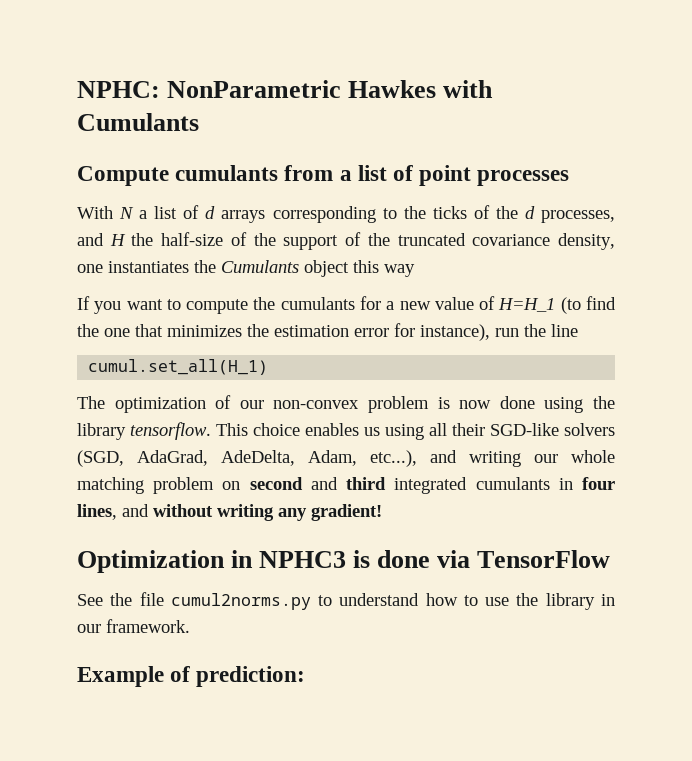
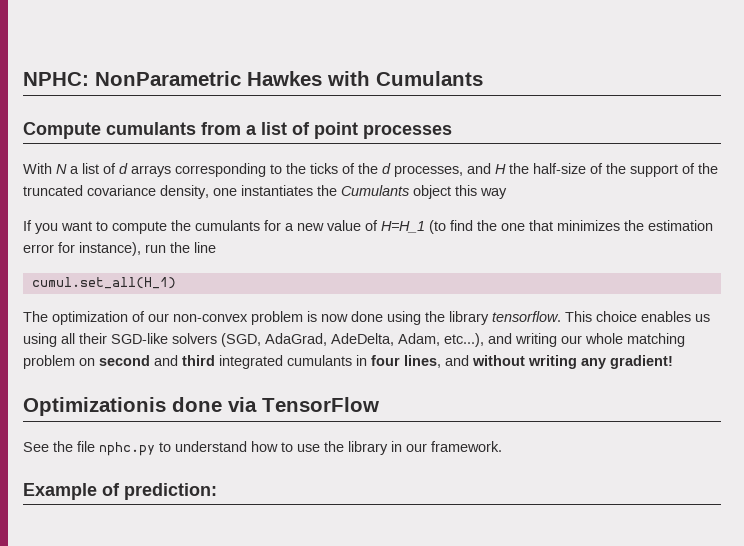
[77,550,371,573] Optimization in NPHC3 is -> [23,397,166,416] Optimizationis
[170,593,311,610] cumul2norms.py -> [99,442,155,456] nphc.py

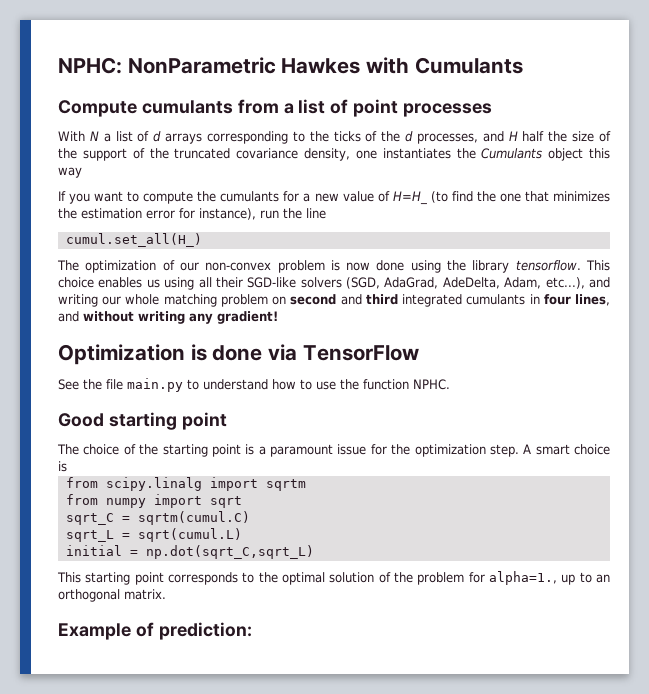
[509,163,586,174] the half-size -> [522,131,595,142] half the size
[381,221,425,233] H=H_1 -> [392,191,427,205] H=H_
[31,277,176,289] cumul.set_all(H_1) -> [65,233,202,247] cumul.set_all(H_)
[23,397,166,416] Optimizationis -> [58,344,207,365] Optimization is
[99,442,155,456] nphc.py -> [127,378,183,392] main.py
[348,441,502,455] library in our framework. -> [363,379,450,390] [58,412,227,430] [57,444,610,457] [58,461,67,472] [65,477,306,491] [65,494,242,508] [65,511,250,525] [65,528,242,542] [65,545,314,559] [57,571,610,585] [58,589,166,602] function NPHC. // Good starting point // The choice of the starting point is a paramount issue for the optimization step. A smart choice is // from scipy.linalg import sqrtm // from numpy import sqrt // sqrt_C = sqrtm(cumul.C) // sqrt_L = sqrt(cumul.L) // initial = np.dot(sqrt_C,sqrt_L) // This starting point corresponds to the optimal solution of the problem for alpha=1., up to an orthogonal matrix.

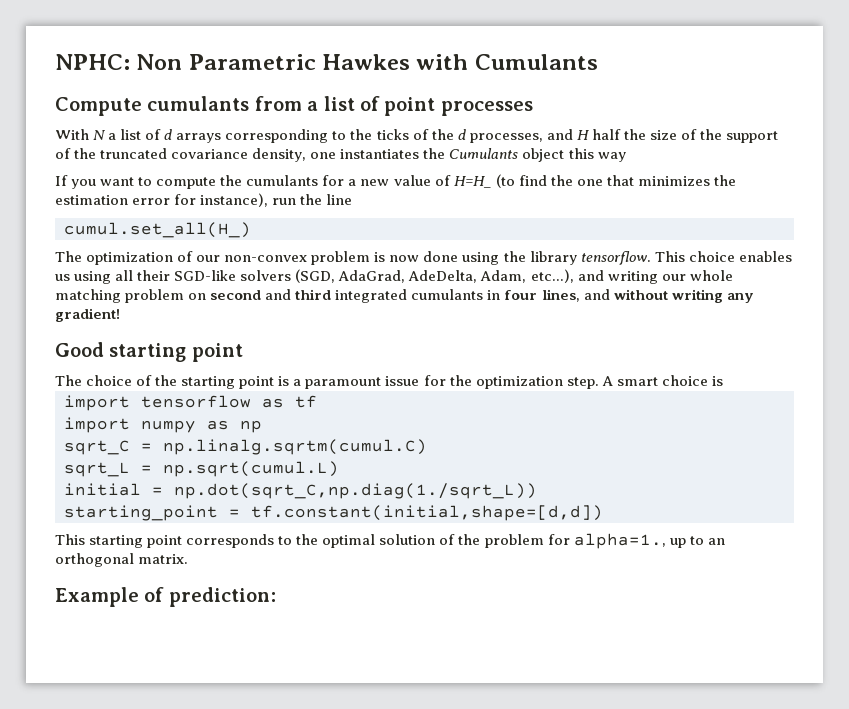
[127,57,276,74] NonParametric -> [136,54,316,70] Non Parametric
[58,344,419,365] [58,378,450,392] // Optimization is done via TensorFlow // See the file main.py to understand how to use the function NPHC. -> (120, 315) none
[65,477,306,491] [65,494,242,508] from scipy.linalg import sqrtm // from numpy import sqrt -> [64,395,317,411] [64,417,262,433] import tensorflow as tf // import numpy as np
[137,511,250,525] sqrtm(cumul.C) -> [163,439,427,455] np.linalg.sqrtm(cumul.C)
[137,528,242,542] sqrt(cumul.L) -> [163,461,339,477] np.sqrt(cumul.L)
[145,545,314,559] np.dot(sqrt_C,sqrt_L) -> [174,483,537,499] [64,505,603,521] np.dot(sqrt_C,np.diag(1./sqrt_L)) // starting_point = tf.constant(initial,shape=[d,d])

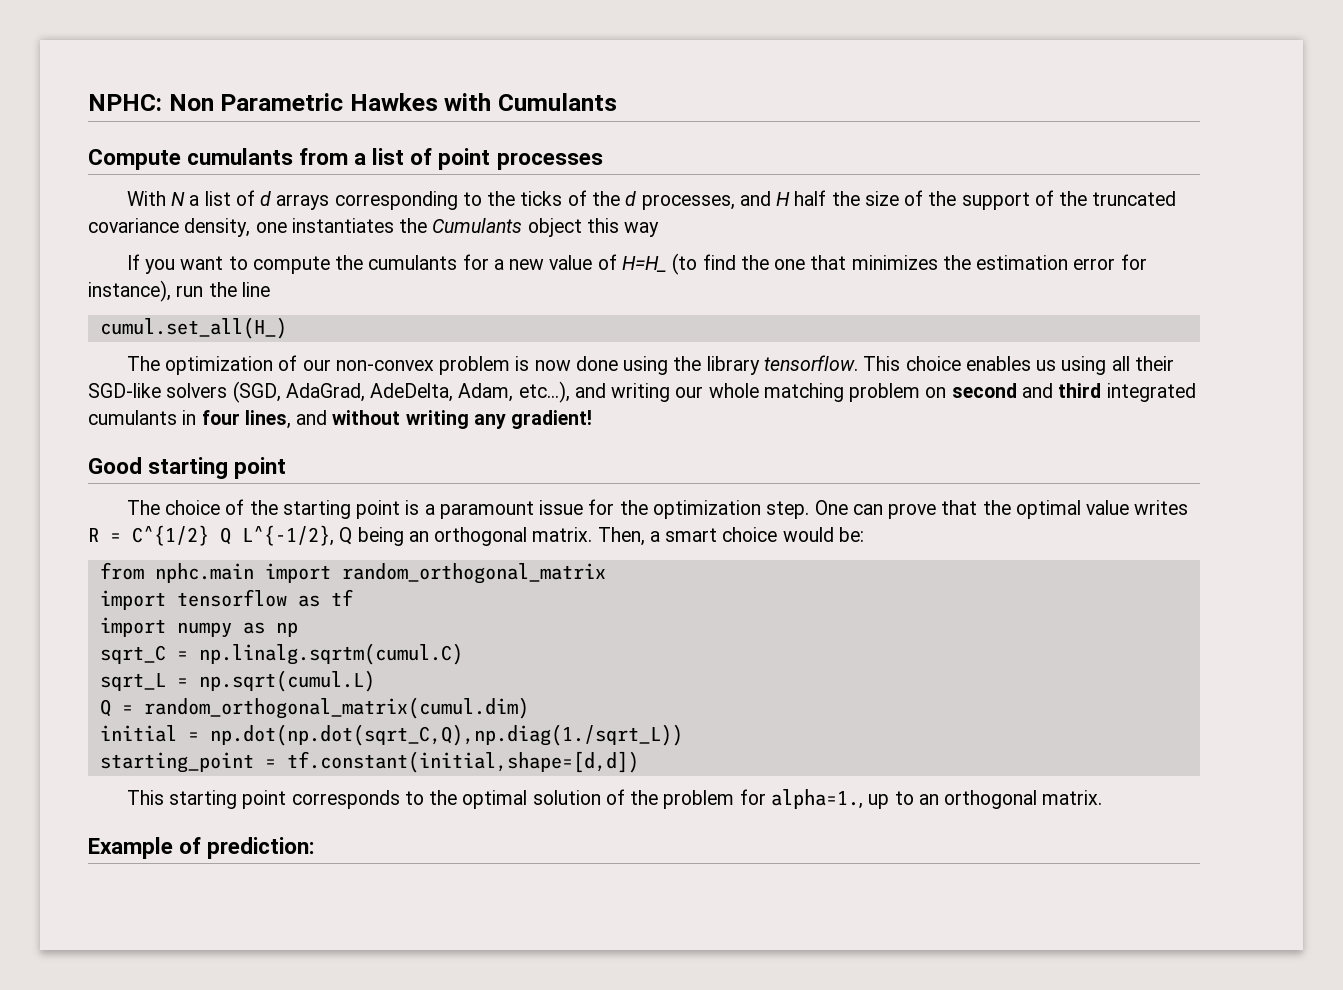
[601,375,723,386] A smart choice is -> [814,500,1189,519] [88,525,864,546] [99,562,606,584] One can prove that the optimal value writes R = C^{1/2} Q L^{-1/2}, Q being an orthogonal matrix. Then, a smart choice would be: // from nphc.main import random_orthogonal_matrix
(339, 469) none -> [99,697,529,719] // Q = random_orthogonal_matrix(cumul.dim)
[174,483,537,499] np.dot(sqrt_C,np.diag(1./sqrt_L)) -> [209,724,683,746] np.dot(np.dot(sqrt_C,Q),np.diag(1./sqrt_L))

